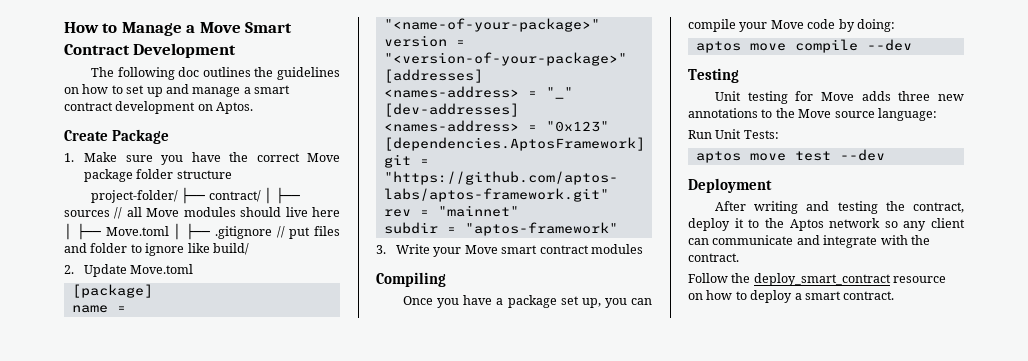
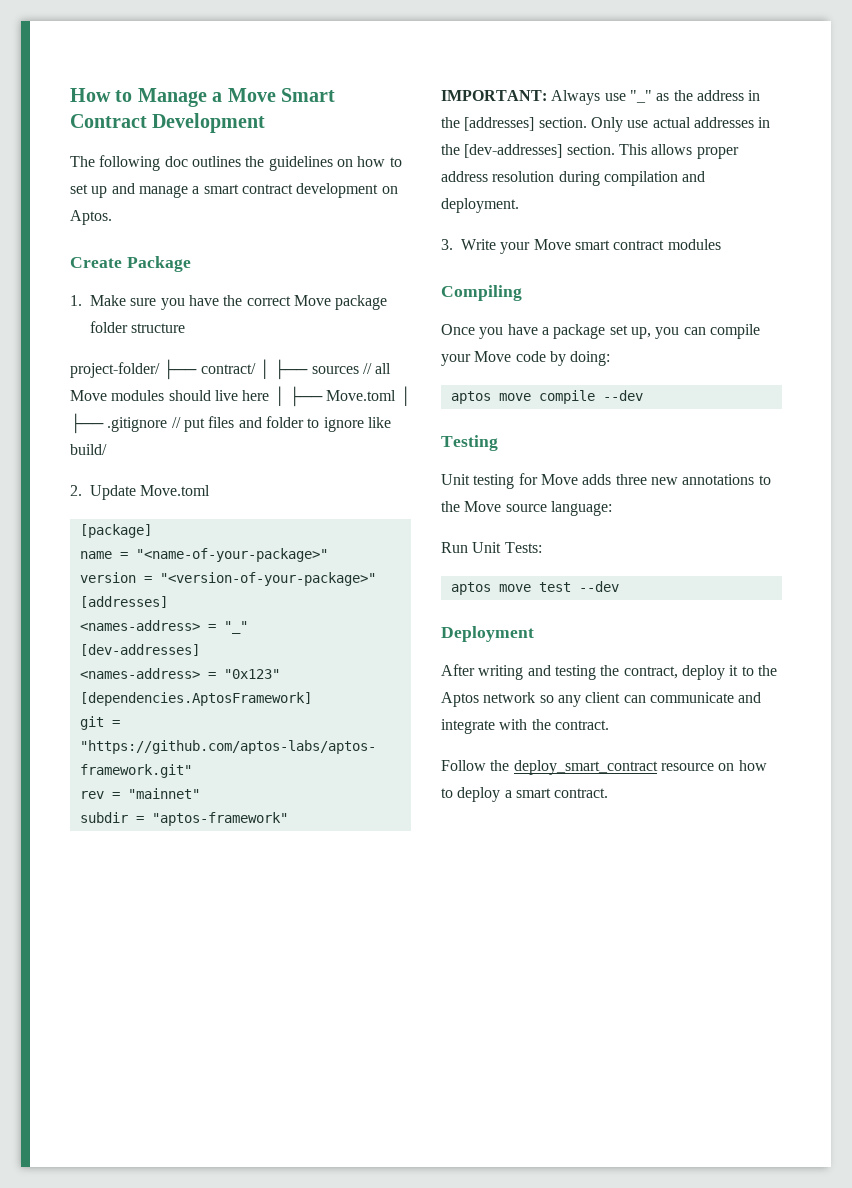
(618, 229) none -> [441,90,761,105] [441,117,771,132] [441,144,739,159] [441,171,706,186] [441,198,519,213] // IMPORTANT: Always use "_" as the address in the [addresses] section. Only use actual addresses in the [dev-addresses] section. This allows proper address resolution during compilation and deployment.

